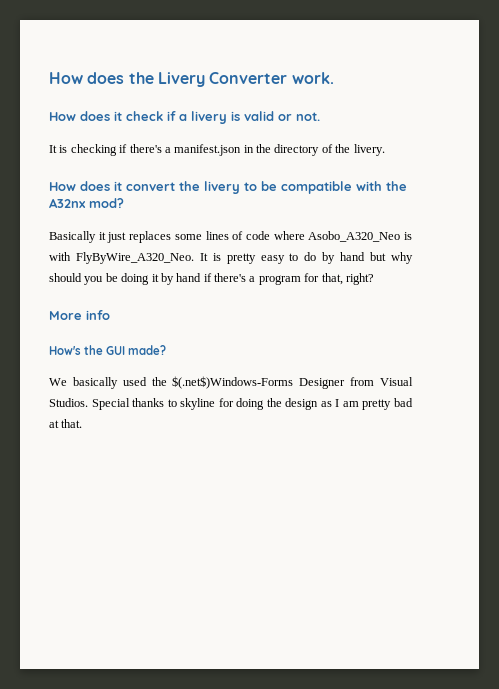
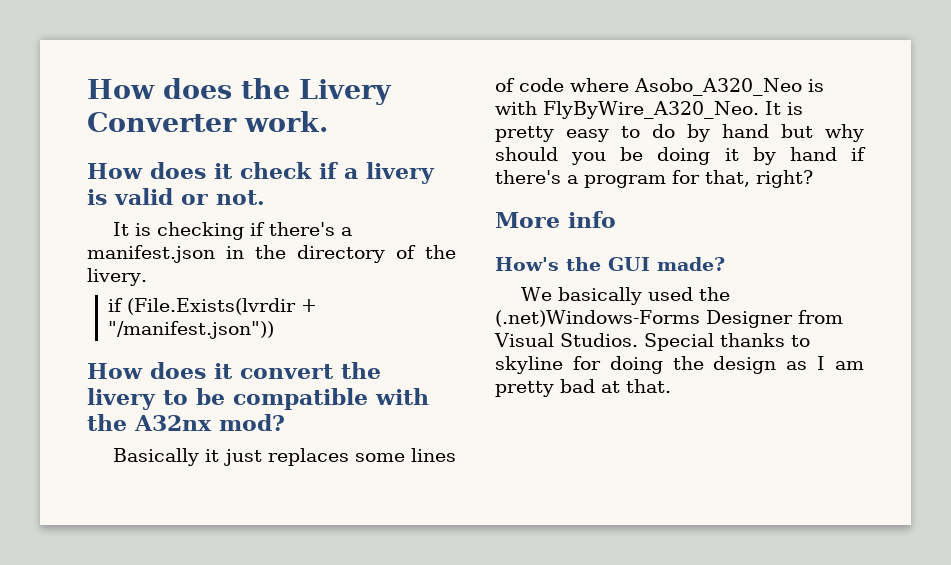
(385, 150) none -> [108,298,318,315] [108,321,275,339] // if (File.Exists(lvrdir + "/manifest.json"))
[172,376,294,389] $(.net$)Windows-Forms -> [495,310,700,327] (.net)Windows-Forms

